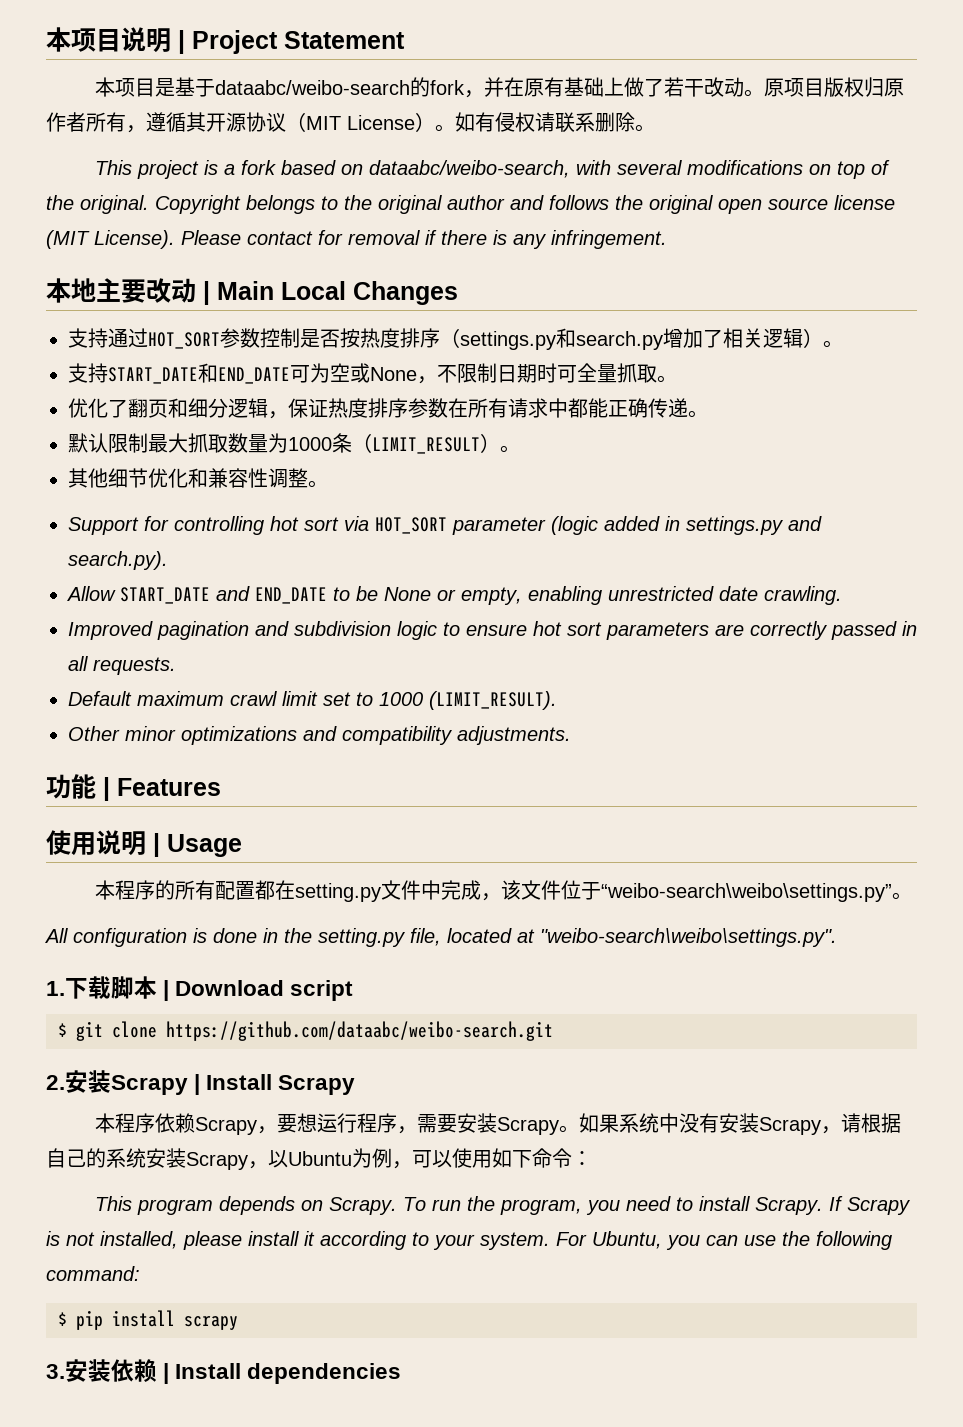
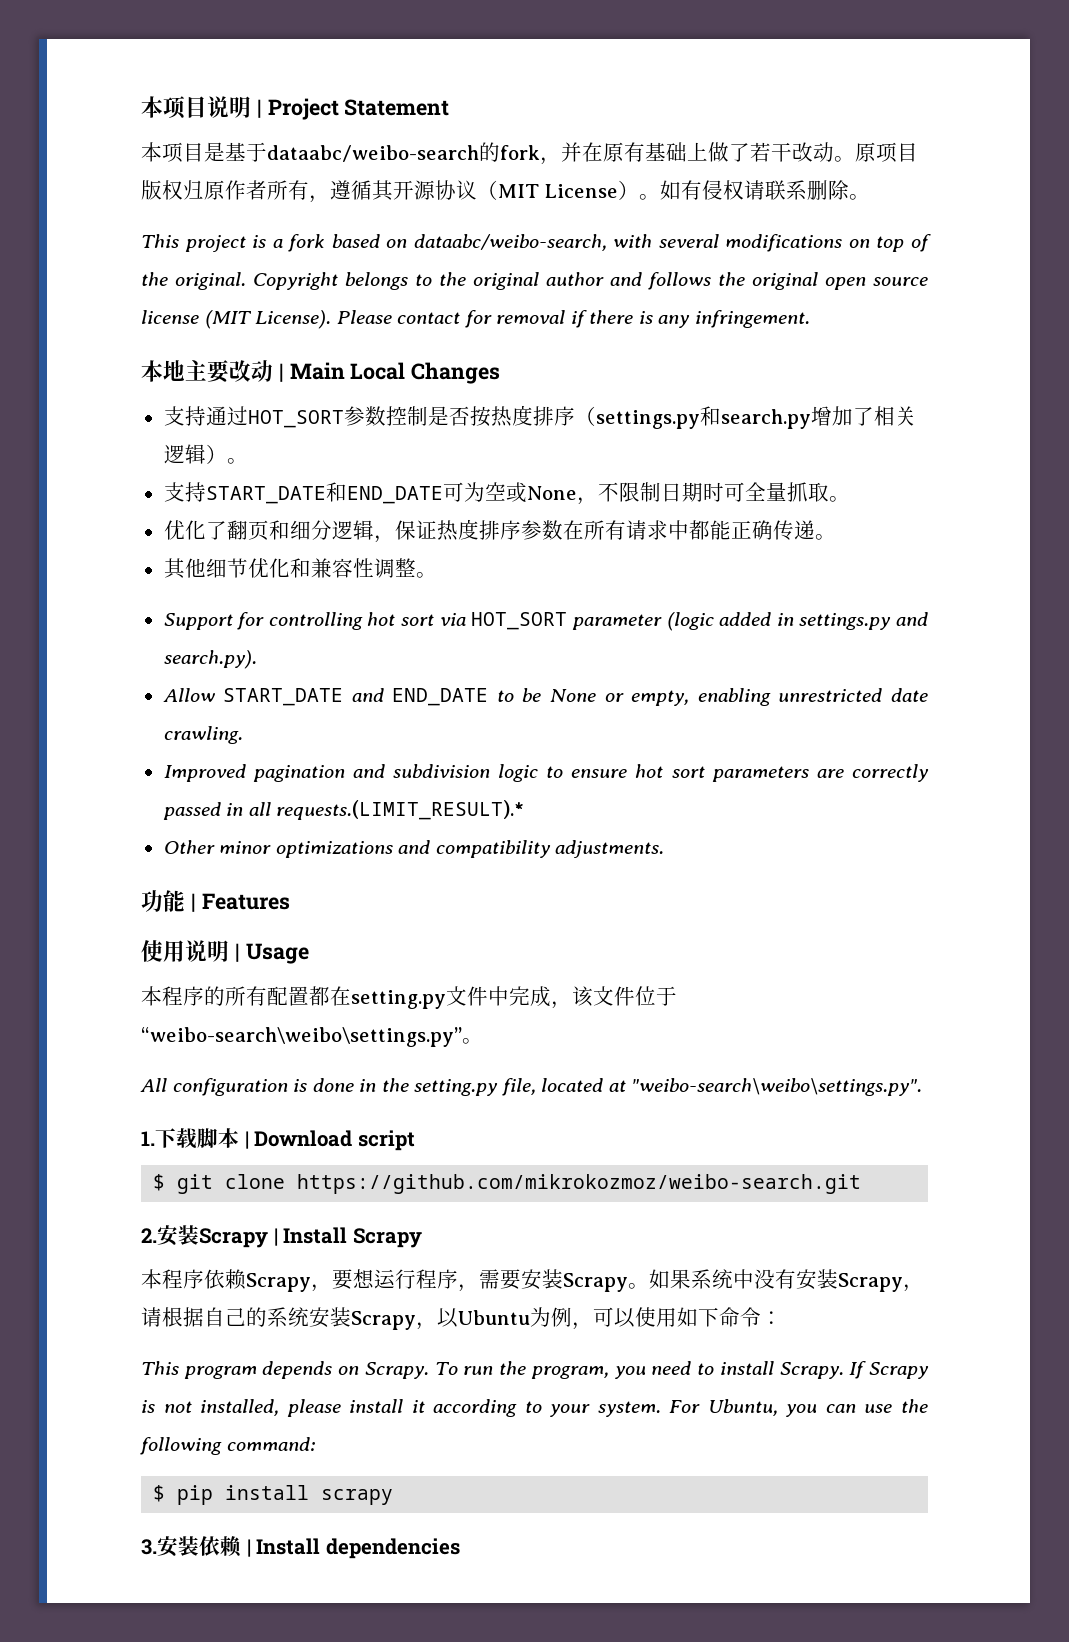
[68,433,520,454] // 默认限制最大抓取数量为1000条（LIMIT_RESULT）。 -> (836, 537) none
[93,657,176,675] [68,691,557,710] requests. // Default maximum crawl limit set to 1000 (LIMIT_RESULT). -> [276,800,525,820] requests.(LIMIT_RESULT).*
[166,1021,553,1041] https://github.com/dataabc/weibo-search.git -> [297,1174,862,1194] https://github.com/mikrokozmoz/weibo-search.git

